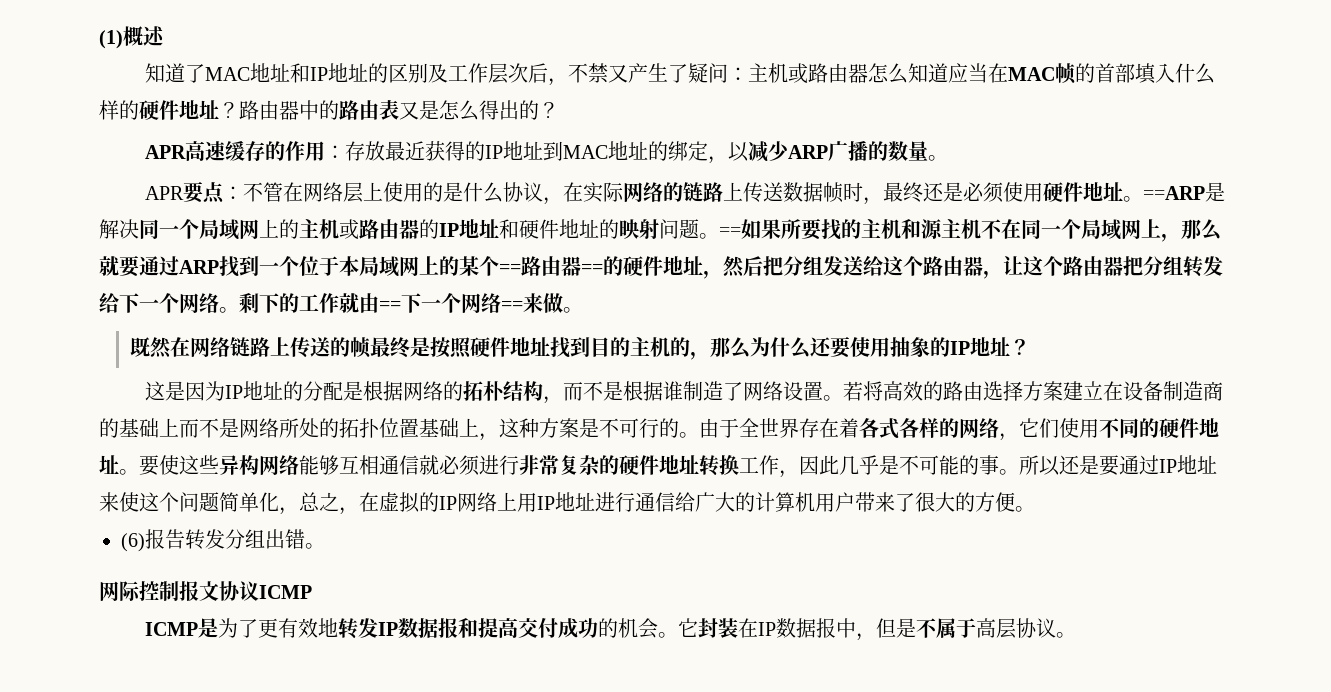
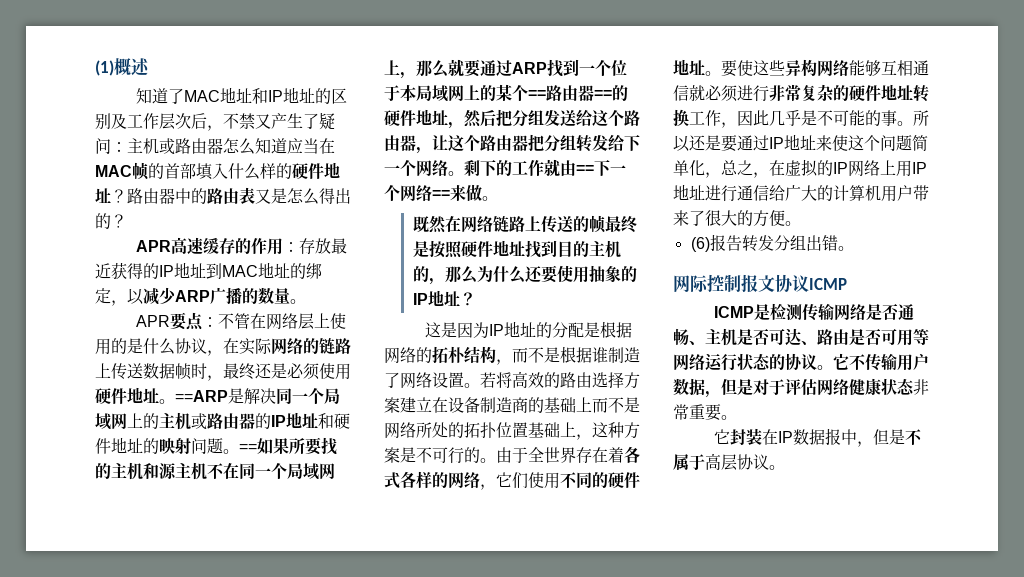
[217,617,678,639] 为了更有效地转发IP数据报和提高交付成功的机会。 -> [769,303,914,321] [673,328,929,346] [673,353,929,371] [673,378,929,398] [673,404,737,421] 检测传输网络是否通畅、主机是否可达、路由是否可用等网络运行状态的协议。它不传输用户数据，但是对于评估网络健康状态非常重要。 //

